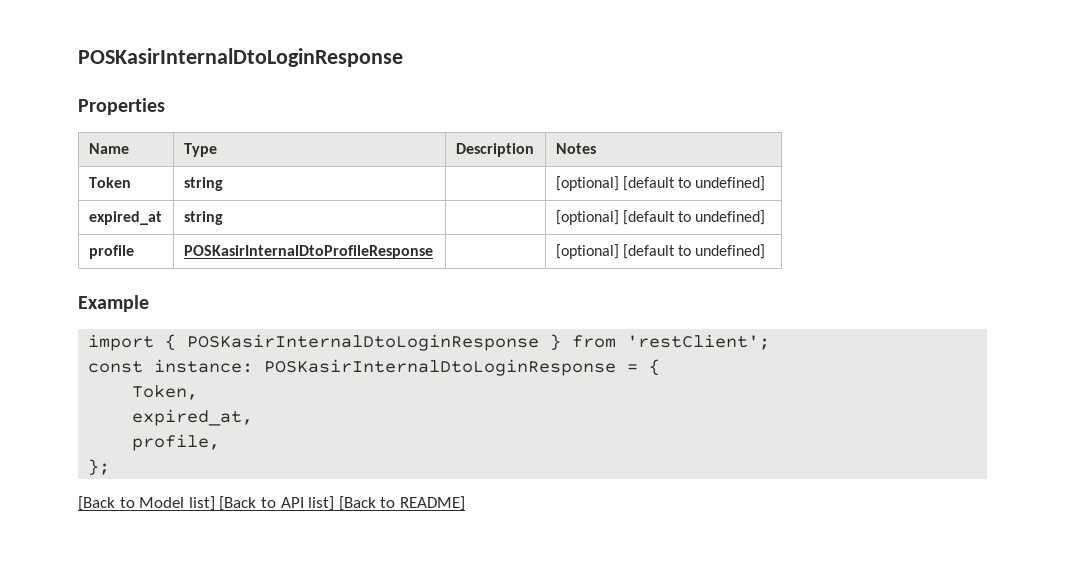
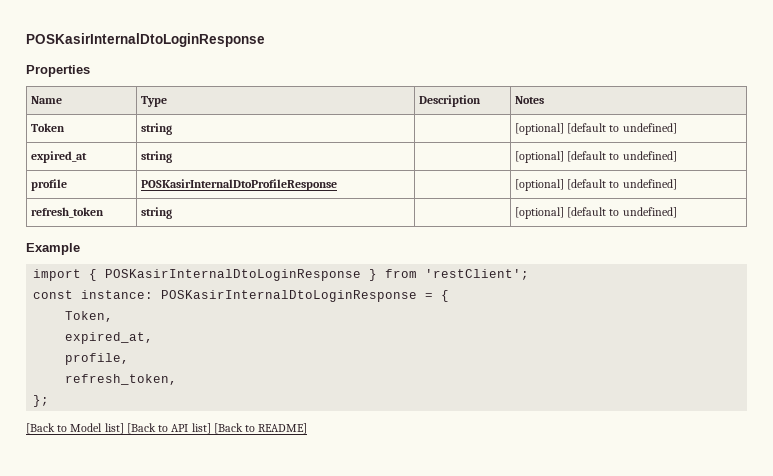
(766, 251) none -> [30,207,104,218] [140,207,172,219] [514,207,677,219] // refresh_token | string | | [optional] [default to undefined]
(221, 442) none -> [65,374,178,385] // refresh_token,

